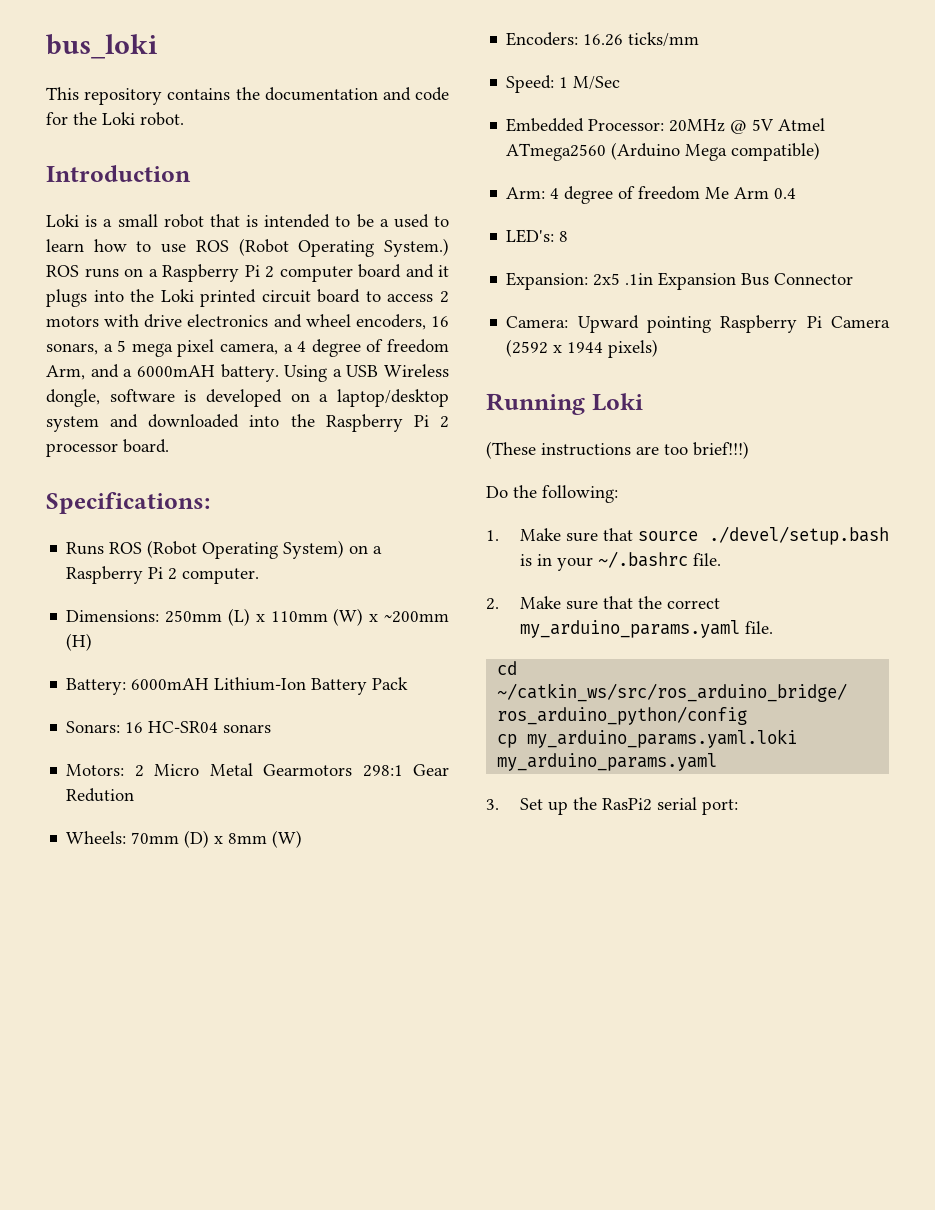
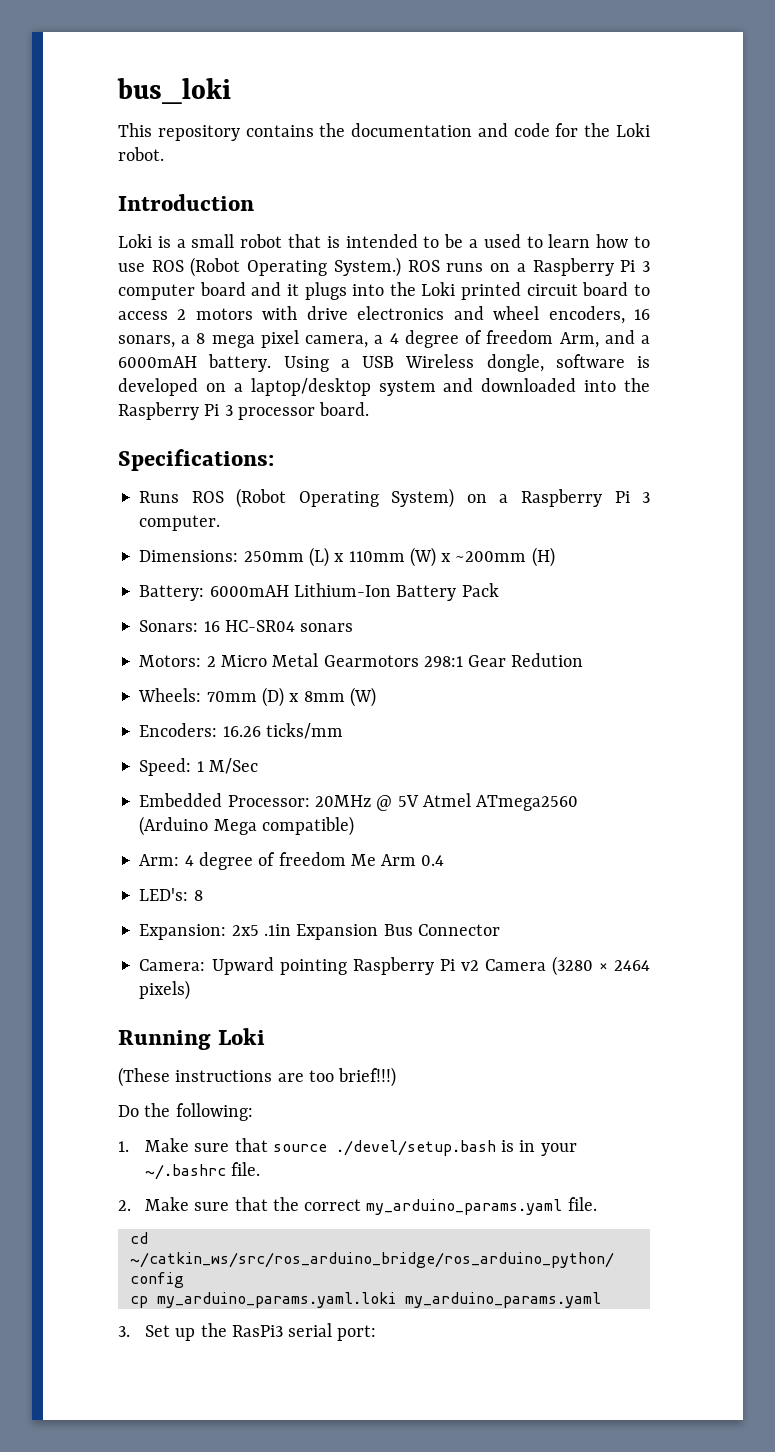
[265,266,274,278] 2 -> [642,261,651,272] 3
[117,340,127,352] 5 -> [196,333,206,344] 8
[440,416,450,428] 2 -> [224,405,233,416] 3
[168,568,178,580] 2 -> [641,492,650,503] 3
[831,316,890,328] [506,339,604,357] Camera (2592 x 1944 -> [460,956,651,976] v2 Camera (3280 × 2464
[601,798,652,811] RasPi2 -> [231,1325,283,1337] RasPi3

